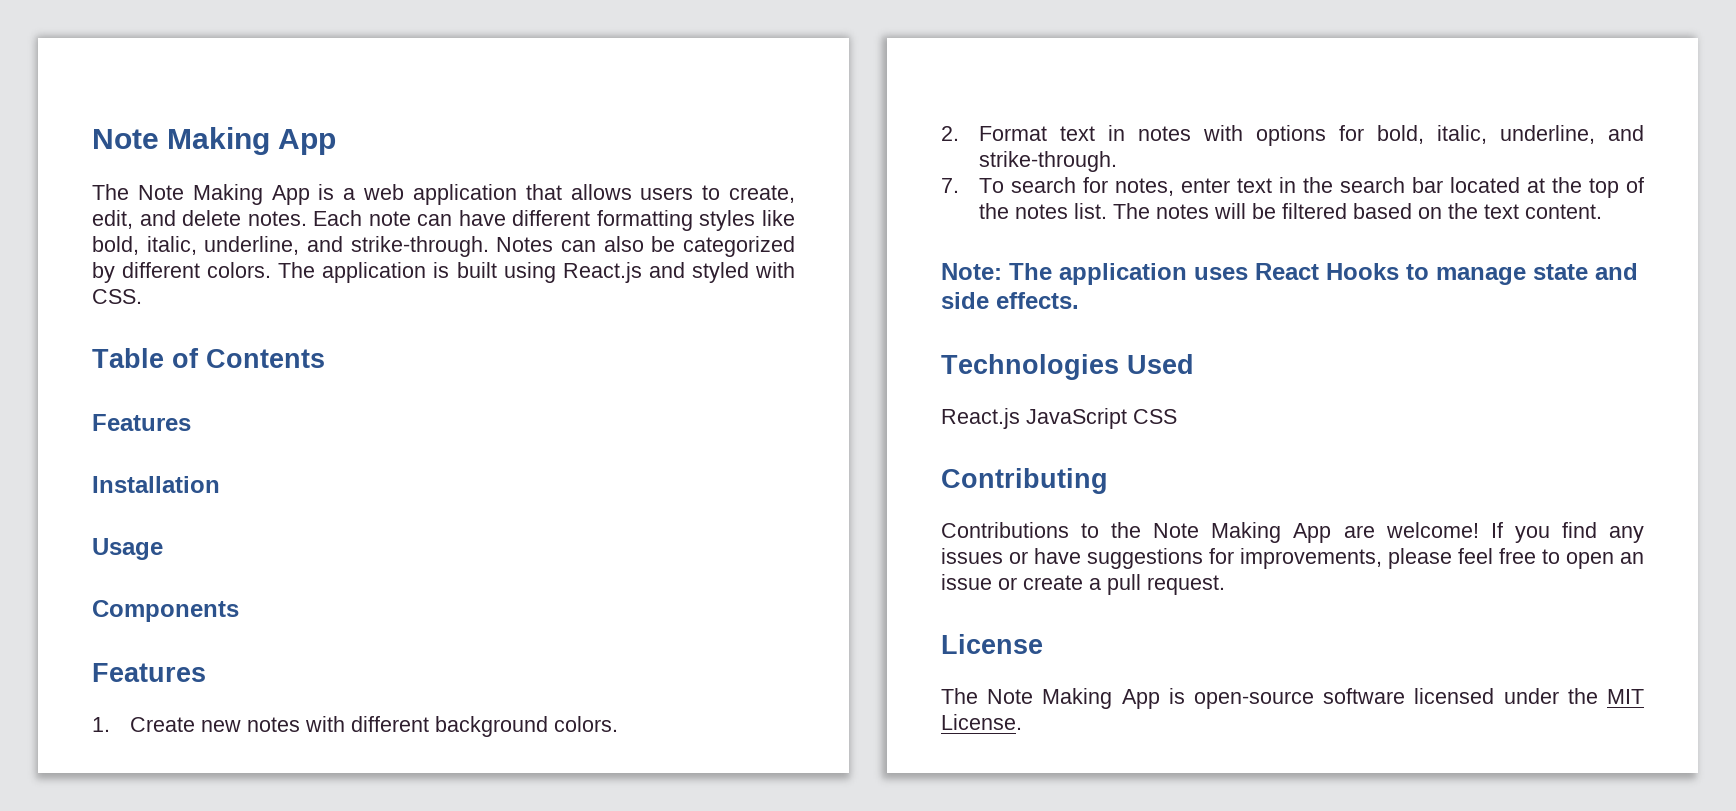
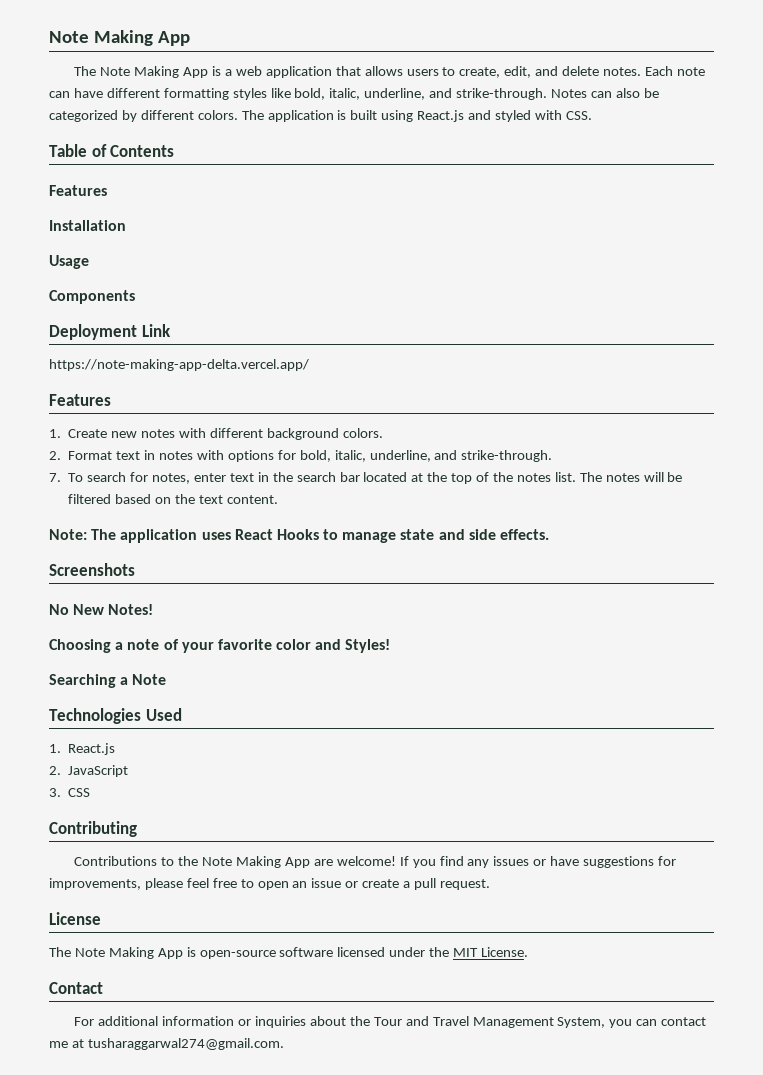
(239, 611) none -> [49,324,171,340] [49,359,309,371] // Deployment Link // https://note-making-app-delta.vercel.app/
(1079, 300) none -> [49,563,135,576] [49,604,154,615] [49,639,391,653] [49,674,167,688] // Screenshots // No New Notes! // Choosing a note of your favorite color and Styles! // Searching a Note
[941,408,1020,429] React.js -> [49,743,116,755] [49,766,61,775] 1. React.js // 2.
(1127, 418) none -> [49,788,61,797] // 3.
(1022, 722) none -> [49,982,103,994] [74,1016,707,1028] [49,1038,284,1050] // Contact // For additional information or inquiries about the Tour and Travel Management System, you can contact me at tusharaggarwal274@gmail.com.

